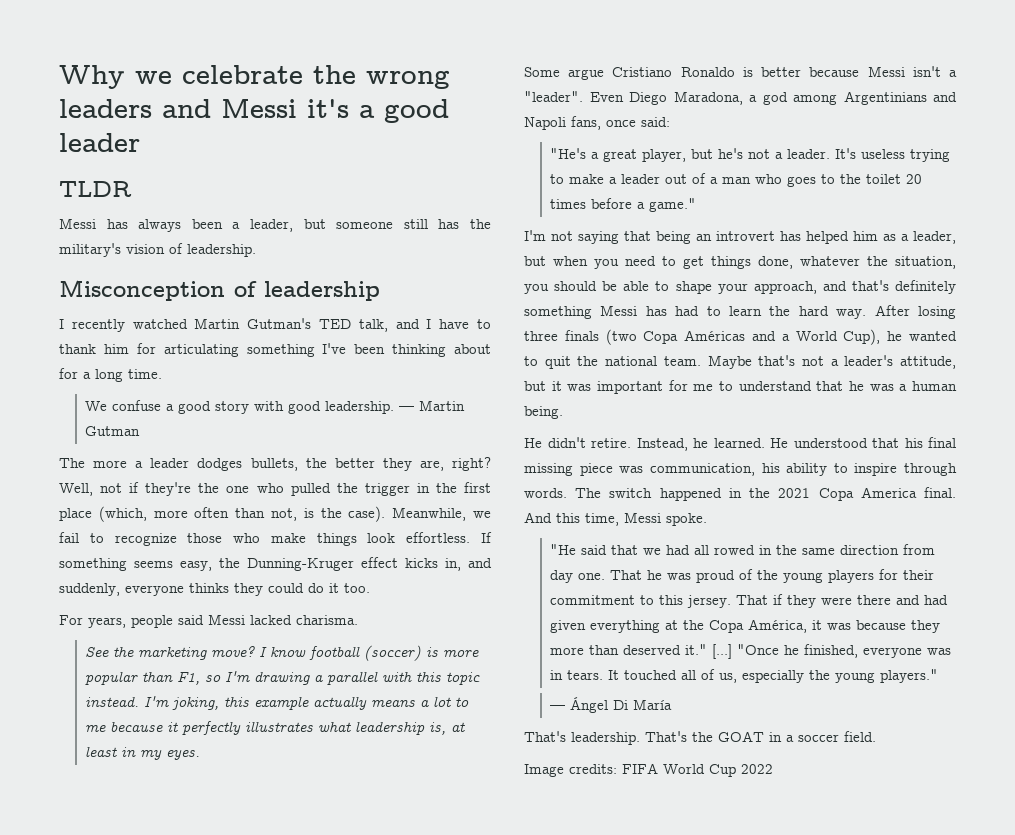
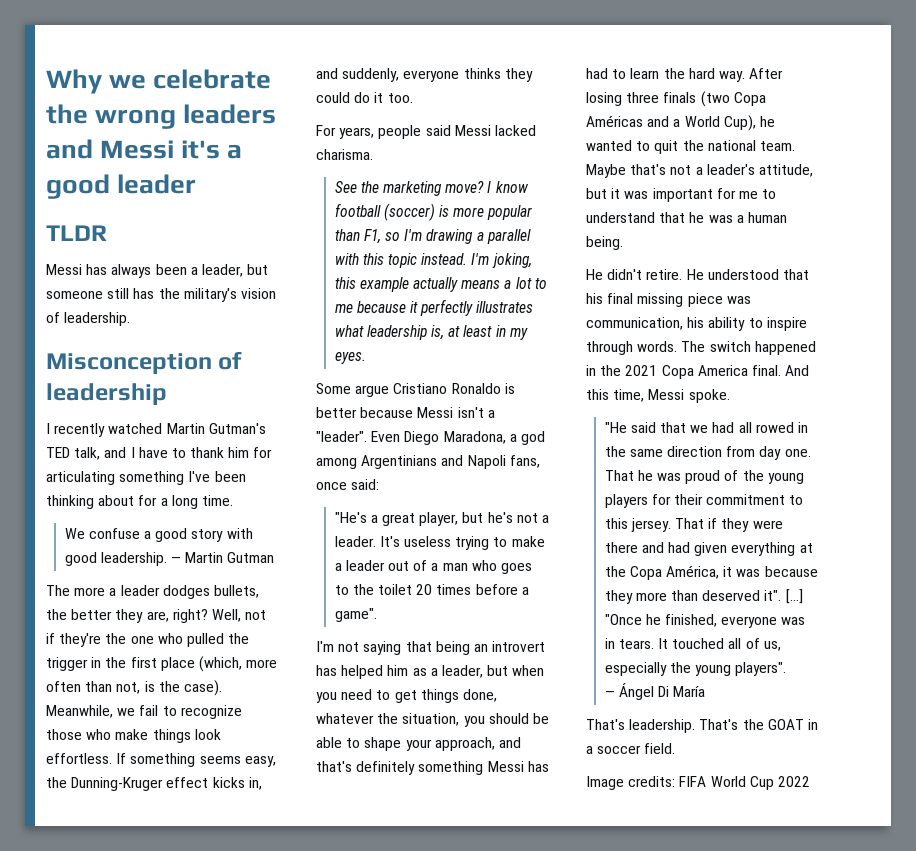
[648,198,696,212] game." -> [334,608,377,622] game".
[636,438,765,451] Instead, he learned. -> (683, 274) none
[684,644,707,655] it." -> [764,590,782,601] it".
[879,669,938,683] players." -> [735,662,787,676] players".

